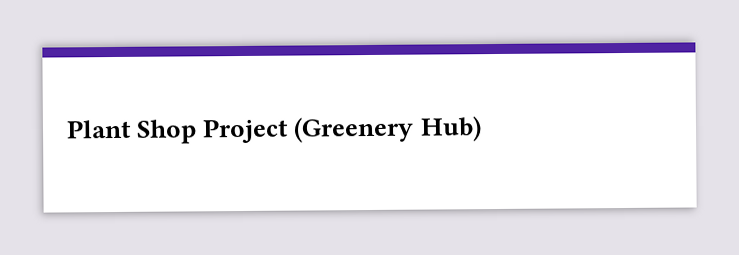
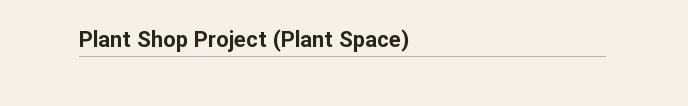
[293,116,482,143] (Greenery Hub) -> [273,29,410,52] (Plant Space)

